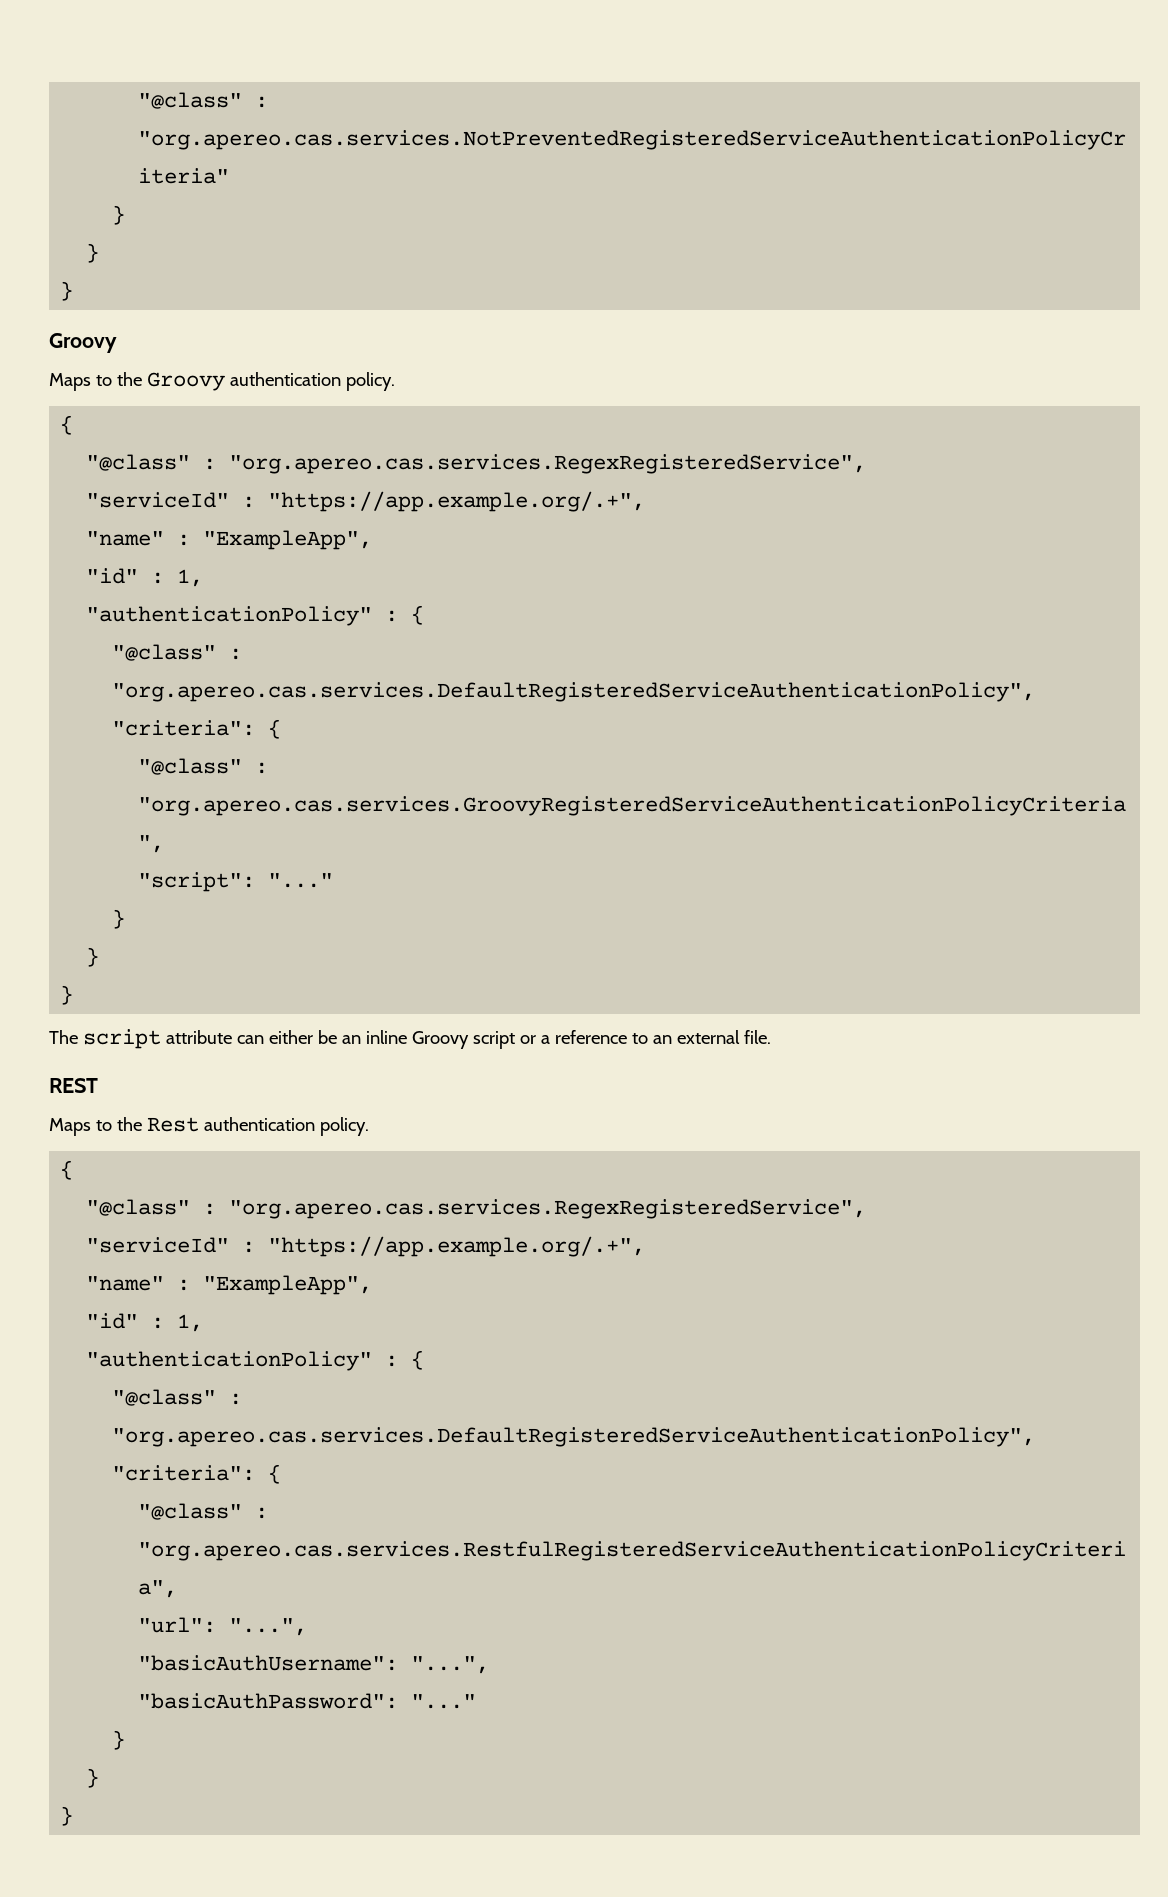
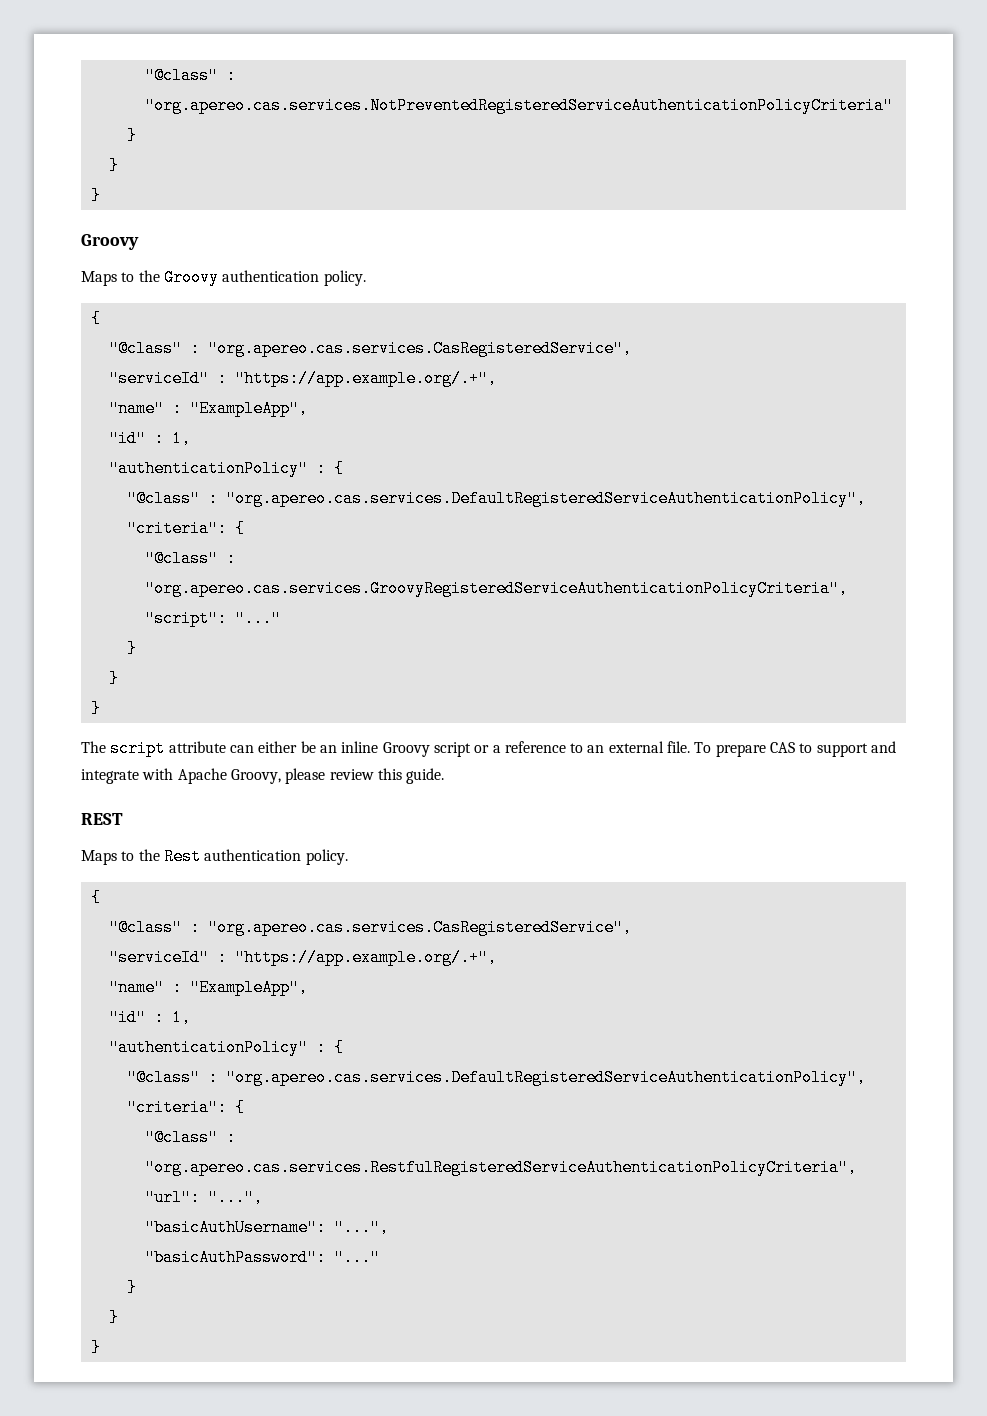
[229,454,867,474] "org.apereo.cas.services.RegexRegisteredService", -> [207,340,632,357] "org.apereo.cas.services.CasRegisteredService",
(771, 1037) none -> [694,741,897,757] [81,768,445,784] To prepare CAS to support and integrate with Apache Groovy, please review this guide.
[229,1199,867,1219] "org.apereo.cas.services.RegexRegisteredService", -> [207,919,632,936] "org.apereo.cas.services.CasRegisteredService",

